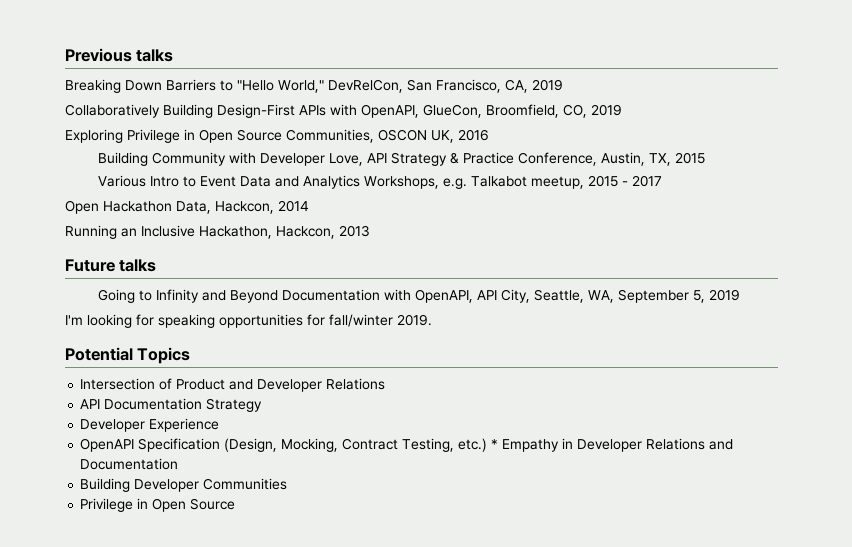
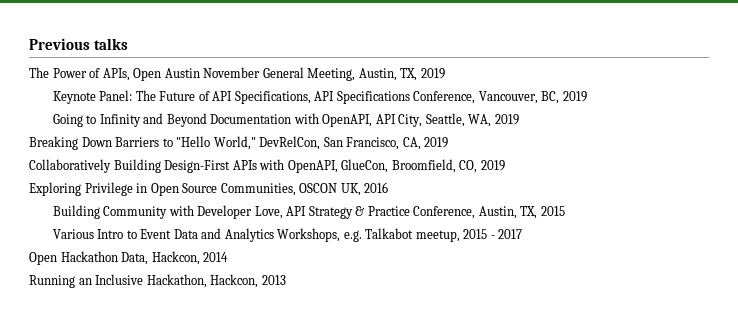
(174, 55) none -> [29,67,445,81] [52,90,587,104] [52,113,519,127] // The Power of APIs, Open Austin November General Meeting, Austin, TX, 2019 // Keynote Panel: The Future of API Specifications, API Specifications Conference, Vancouver, BC, 2019 // Going to Infinity and Beyond Documentation with OpenAPI, API City, Seattle, WA, 2019
[65,259,157,272] [97,289,740,303] [65,314,432,328] [65,347,191,364] [80,378,386,392] [80,398,263,412] [80,418,220,432] [80,438,734,452] [80,458,179,470] [80,478,288,492] [80,498,236,512] // Future talks // Going to Infinity and Beyond Documentation with OpenAPI, API City, Seattle, WA, September 5, 2019 // I'm looking for speaking opportunities for fall/winter 2019. // Potential Topics // Intersection of Product and Developer Relations // API Documentation Strategy // Developer Experience // OpenAPI Specification (Design, Mocking, Contract Testing, etc.) * Empathy in Developer Relations and Documentation // Building Developer Communities // Privilege in Open Source -> (286, 280) none

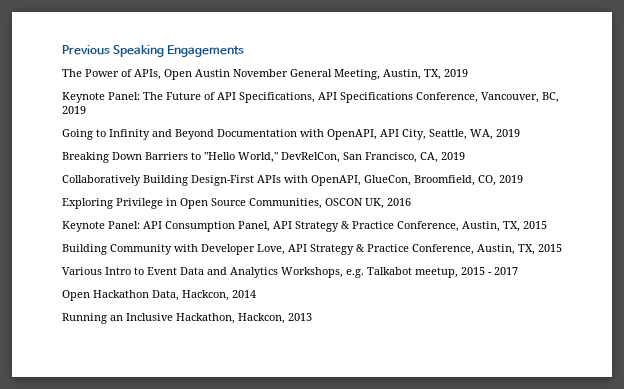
[94,38,129,50] talks -> [113,45,245,57] Speaking Engagements
(389, 187) none -> [62,221,547,232] // Keynote Panel: API Consumption Panel, API Strategy & Practice Conference, Austin, TX, 2015

